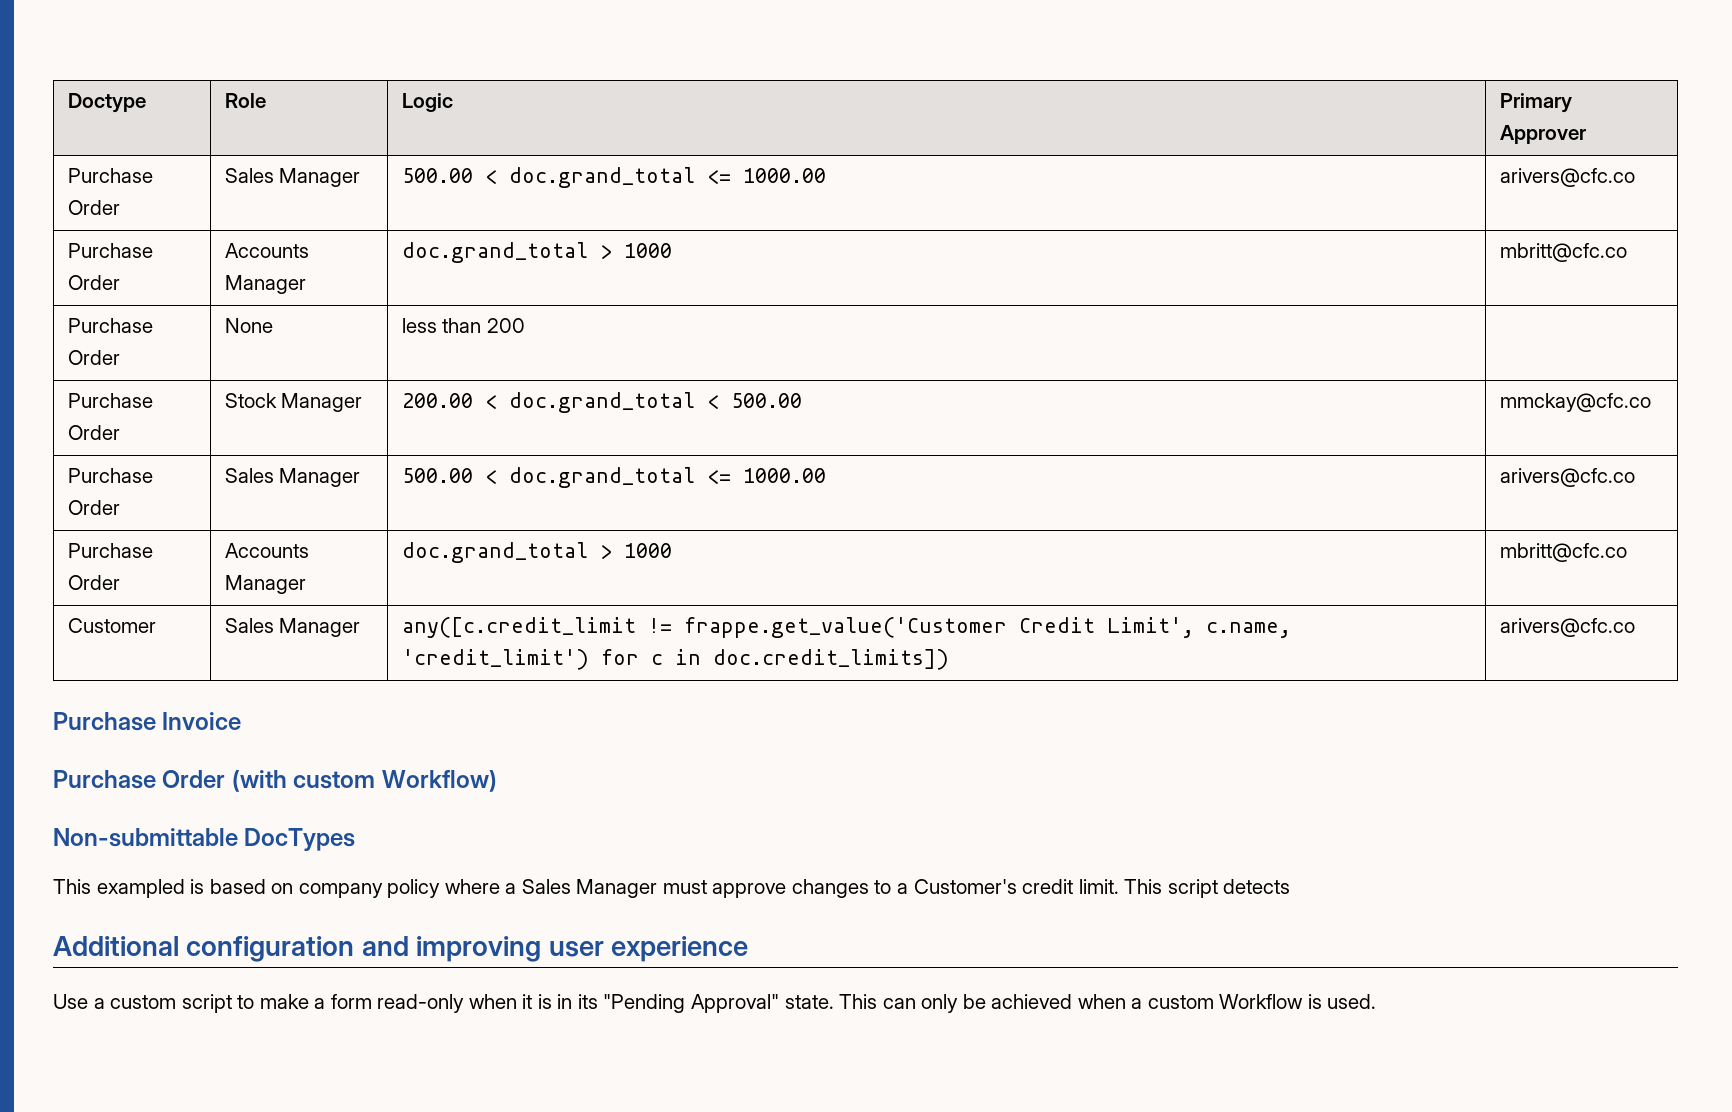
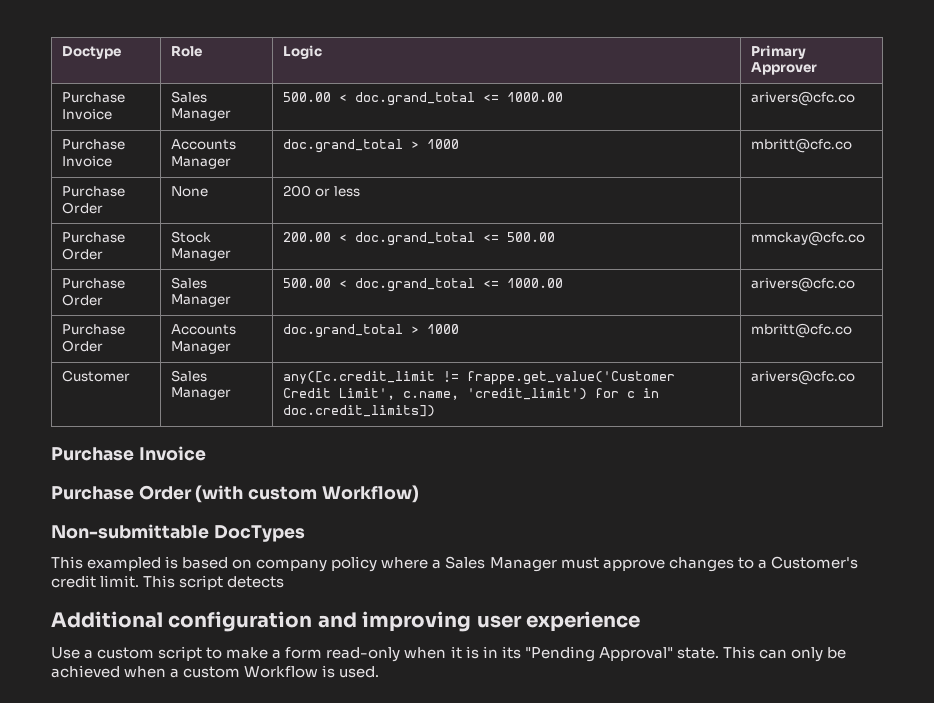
[67,200,120,215] [224,168,361,187] [401,167,826,188] [1499,168,1635,187] [67,243,153,258] [67,275,120,290] Order | Sales Manager | 500.00 < doc.grand_total <= 1000.00 | arivers@cfc.co // Purchase Order -> [62,109,113,120] [171,91,208,103] [171,108,232,121] [283,92,564,106] [751,91,856,106] [62,139,126,150] [62,156,113,167] Invoice | Sales Manager | 500.00 < doc.grand_total <= 1000.00 | arivers@cfc.co // Purchase Invoice
(273, 325) none -> [283,185,330,197] 200 or
[442,318,525,333] than 200 -> (360, 191) none
[706,395,719,409] < -> [483,234,500,242] <=

